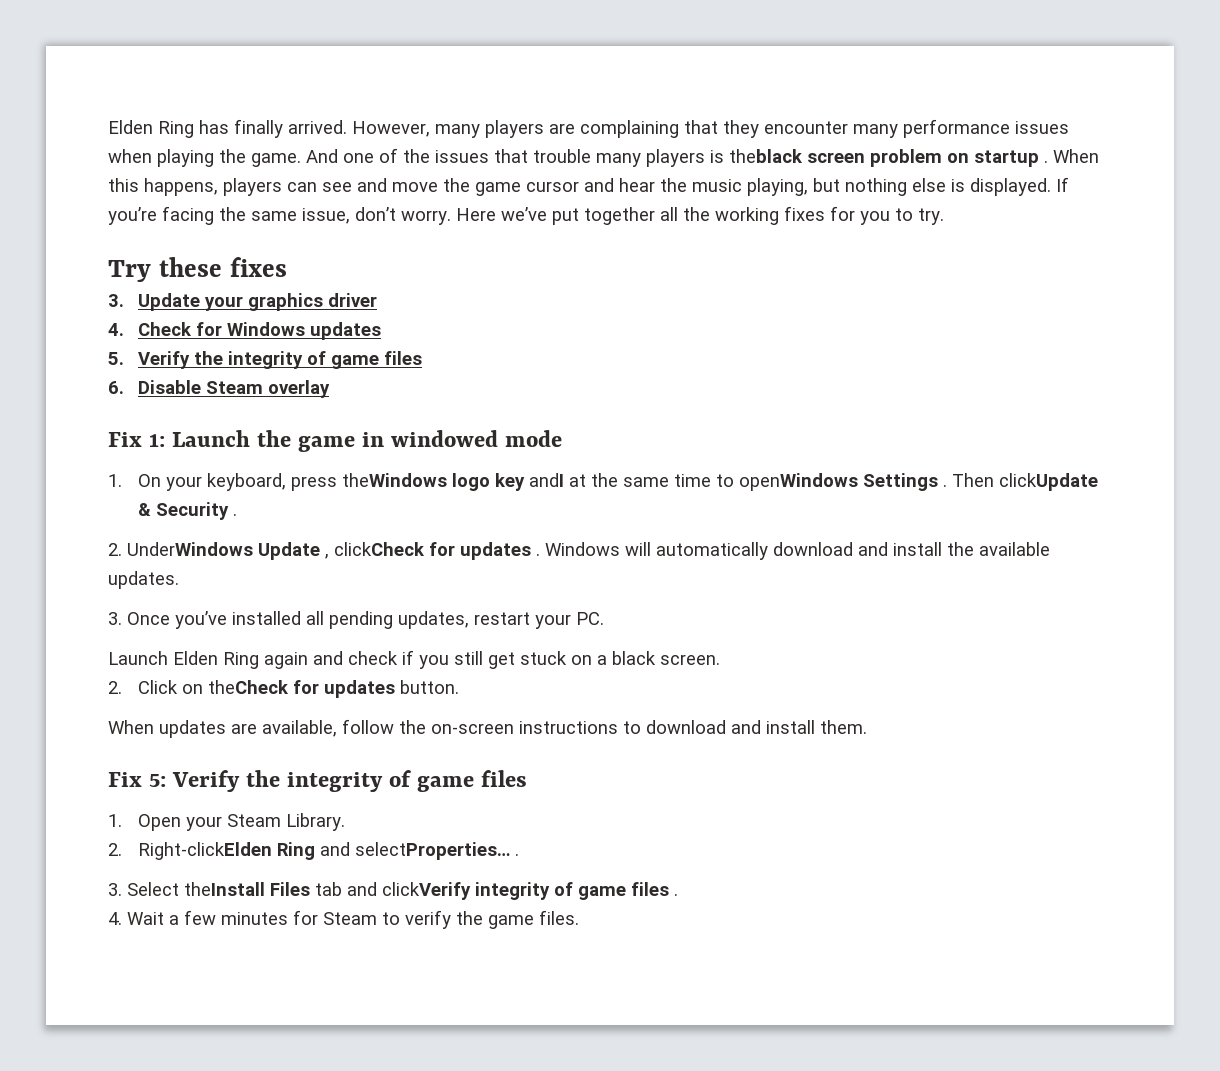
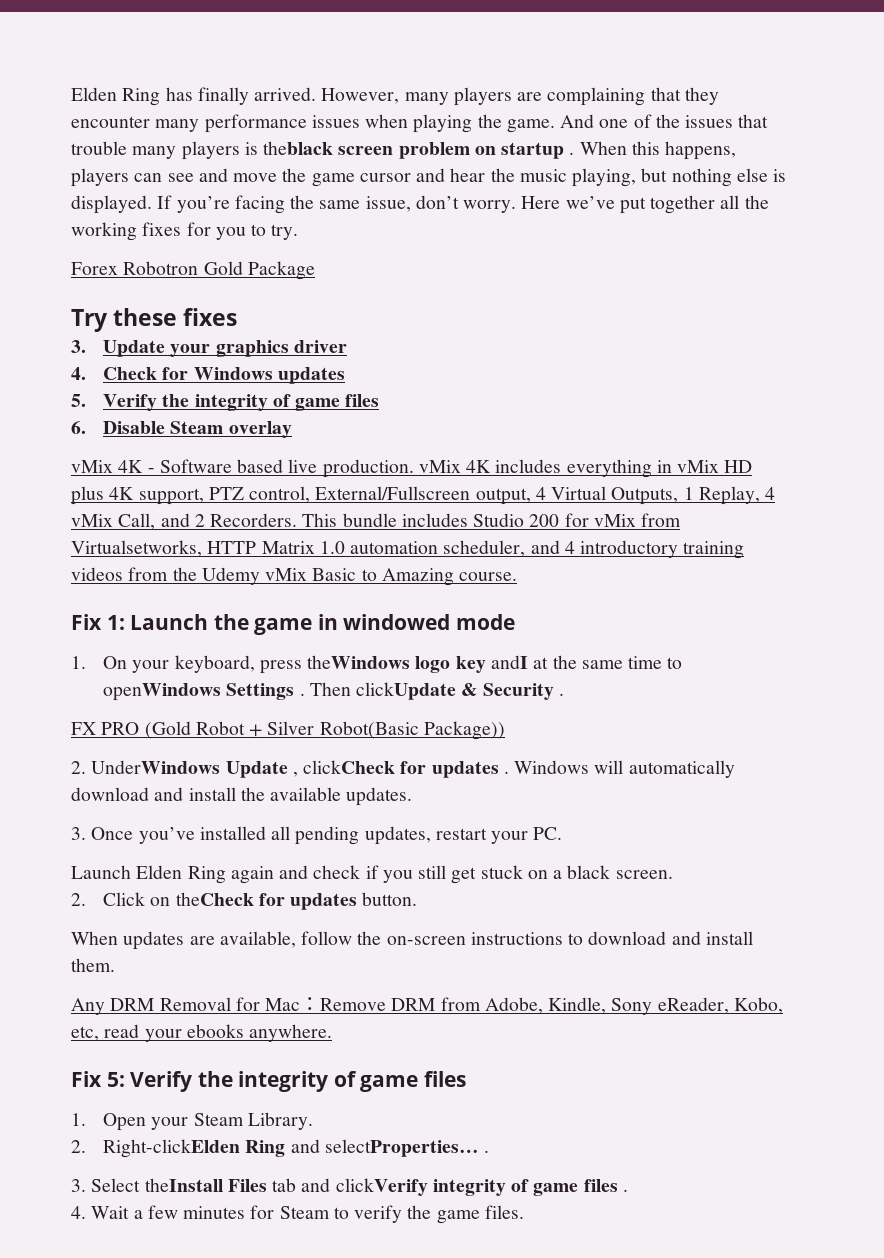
(944, 216) none -> [71,261,315,280] // Forex Robotron Gold Package
(330, 389) none -> [71,459,753,478] [71,486,776,505] [71,513,682,530] [71,540,745,559] [71,567,518,586] // vMix 4K - Software based live production. vMix 4K includes everything in vMix HD plus 4K support, PTZ control, External/Fullscreen output, 4 Virtual Outputs, 1 Replay, 4 vMix Call, and 2 Recorders. This bundle includes Studio 200 for vMix from Virtualsetworks, HTTP Matrix 1.0 automation scheduler, and 4 introductory training videos from the Udemy vMix Basic to Amazing course.
(237, 514) none -> [71,721,505,740] // FX PRO (Gold Robot + Silver Robot(Basic Package))
(867, 727) none -> [71,997,783,1015] [71,1024,333,1042] // Any DRM Removal for Mac：Remove DRM from Adobe, Kindle, Sony eReader, Kobo, etc, read your ebooks anywhere.

